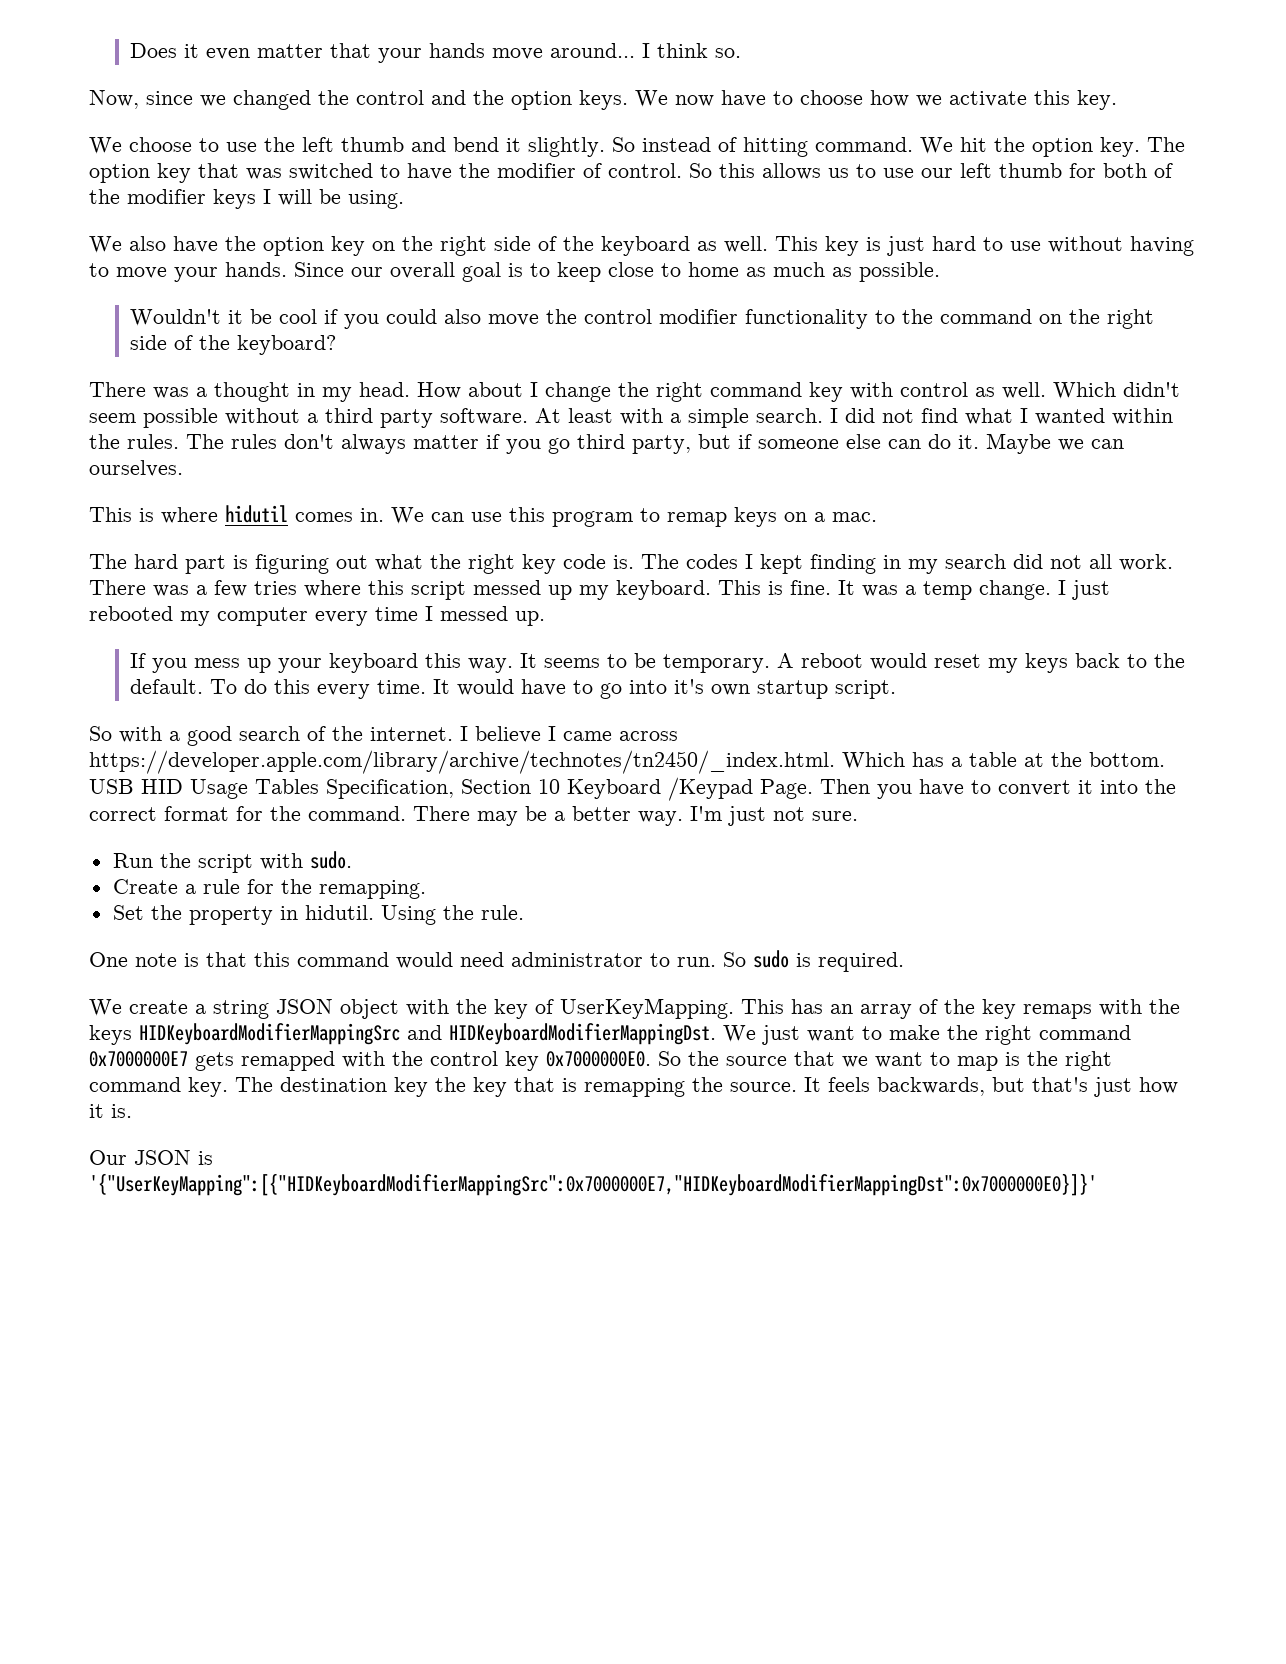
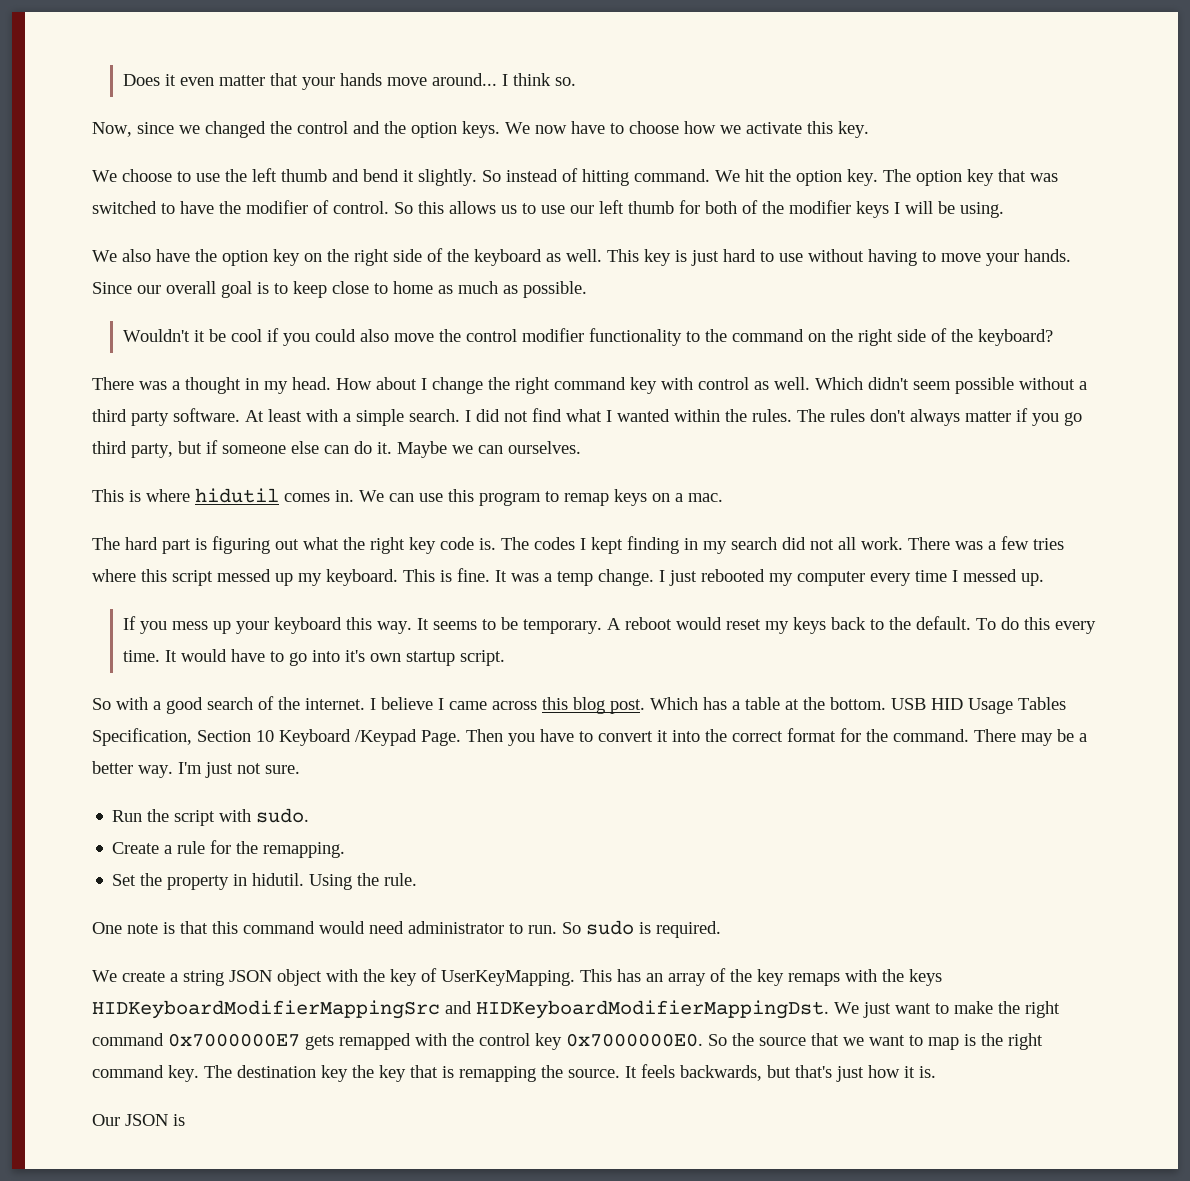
[89,750,835,774] https://developer.apple.com/library/archive/technotes/tn2450/_index.html. -> [542,697,645,714] this blog post.
[89,1173,1097,1196] '{"UserKeyMapping":[{"HIDKeyboardModifierMappingSrc":0x7000000E7,"HIDKeyboardModifierMappingDst":0x7000000E0}]}' -> (185, 1120) none

